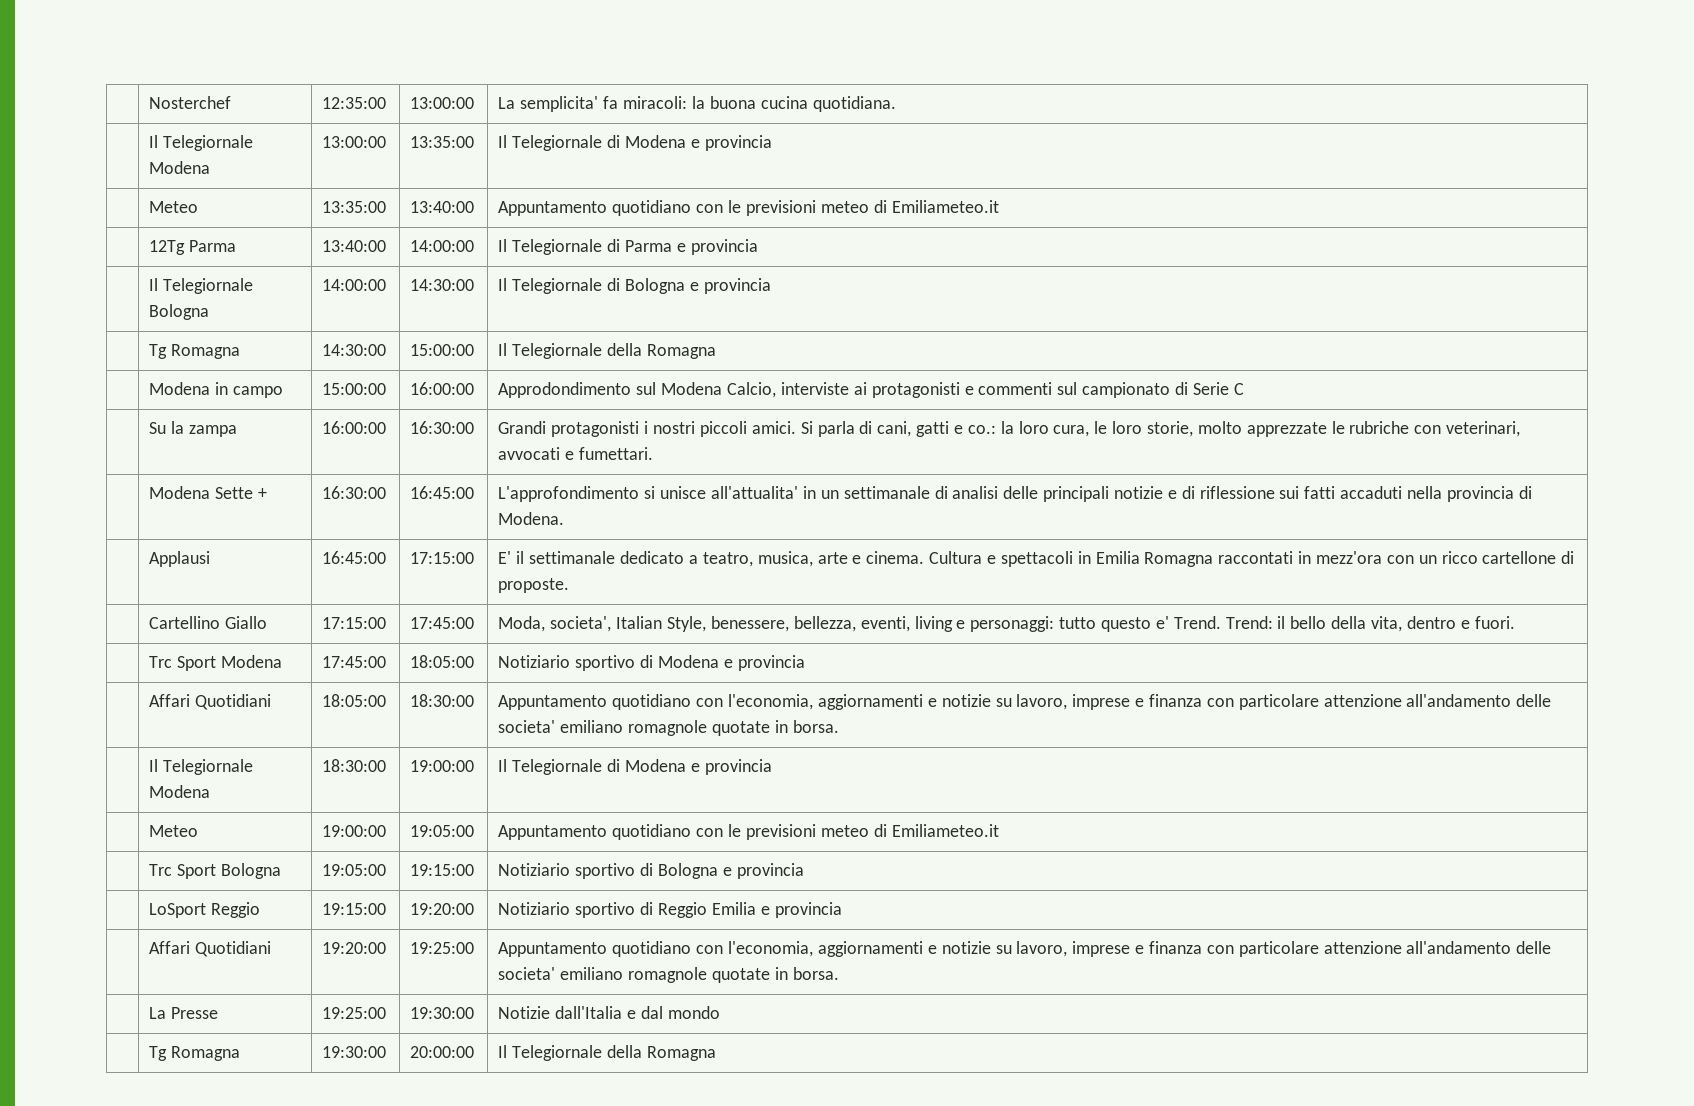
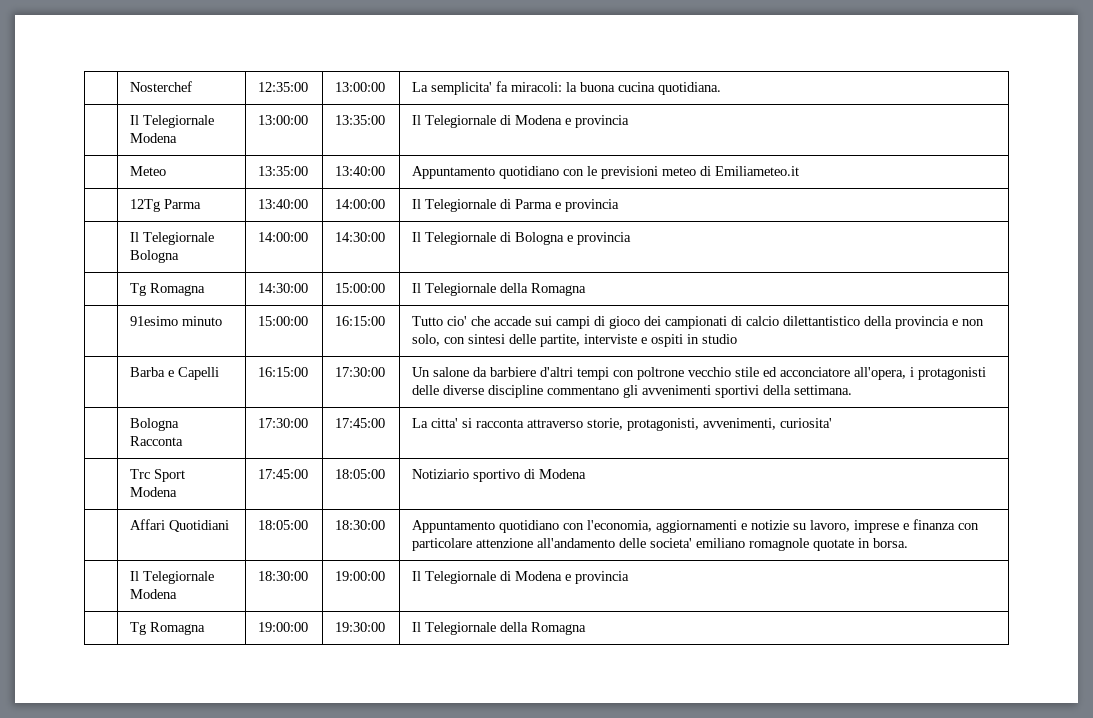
[149,382,284,398] [322,383,387,395] [410,382,475,395] [498,382,1244,398] [149,421,238,437] [322,421,387,434] [410,421,475,434] [498,421,1521,437] [498,447,654,460] [149,486,268,499] [322,486,387,499] [410,486,475,499] [498,486,1532,502] [498,512,565,525] [149,551,211,567] [322,551,387,564] [410,552,475,564] [498,551,1575,567] [498,578,570,593] [149,616,268,629] [322,617,387,629] [410,617,475,629] [498,616,1515,632] Modena in campo | 15:00:00 | 16:00:00 | Approdondimento sul Modena Calcio, interviste ai protagonisti e commenti sul campionato di Serie C // | Su la zampa | 16:00:00 | 16:30:00 | Grandi protagonisti i nostri piccoli amici. Si parla di cani, gatti e co.: la loro cura, le loro storie, molto apprezzate le rubriche con veterinari, avvocati e fumettari. // | Modena Sette + | 16:30:00 | 16:45:00 | L'approfondimento si unisce all'attualita' in un settimanale di analisi delle principali notizie e di riflessione sui fatti accaduti nella provincia di Modena. // | Applausi | 16:45:00 | 17:15:00 | E' il settimanale dedicato a teatro, musica, arte e cinema. Cultura e spettacoli in Emilia Romagna raccontati in mezz'ora con un ricco cartellone di proposte. // | Cartellino Giallo | 17:15:00 | 17:45:00 | Moda, societa', Italian Style, benessere, bellezza, eventi, living e personaggi: tutto questo e' Trend. Trend: il bello della vita, dentro e fuori. -> [129,316,222,326] [257,316,308,326] [334,316,385,326] [411,316,984,329] [411,334,737,347] [129,367,219,380] [257,367,308,377] [334,367,385,377] [411,367,986,380] [411,385,852,398] [129,418,179,431] [129,436,183,446] [257,418,308,428] [334,418,385,428] [411,418,832,431] 91esimo minuto | 15:00:00 | 16:15:00 | Tutto cio' che accade sui campi di gioco dei campionati di calcio dilettantistico della provincia e non solo, con sintesi delle partite, interviste e ospiti in studio // | Barba e Capelli | 16:15:00 | 17:30:00 | Un salone da barbiere d'altri tempi con poltrone vecchio stile ed acconciatore all'opera, i protagonisti delle diverse discipline commentano gli avvenimenti sportivi della settimana. // | Bologna Racconta | 17:30:00 | 17:45:00 | La citta' si racconta attraverso storie, protagonisti, avvenimenti, curiosita'
[723,655,805,671] e provincia -> (586, 474) none
[149,825,199,837] [322,825,387,837] [410,825,475,837] [498,824,999,840] [149,863,282,879] [322,864,387,876] [410,864,475,876] [498,863,804,879] [149,902,261,918] [322,903,387,915] [410,903,475,915] [498,902,842,918] [149,941,272,957] [322,942,387,954] [410,942,475,954] [498,941,1552,957] [498,967,839,983] [149,1007,219,1019] [322,1007,387,1019] [410,1007,475,1019] [498,1006,720,1019] [149,1046,241,1061] [322,1046,387,1058] [410,1046,475,1058] Meteo | 19:00:00 | 19:05:00 | Appuntamento quotidiano con le previsioni meteo di Emiliameteo.it // | Trc Sport Bologna | 19:05:00 | 19:15:00 | Notiziario sportivo di Bologna e provincia // | LoSport Reggio | 19:15:00 | 19:20:00 | Notiziario sportivo di Reggio Emilia e provincia // | Affari Quotidiani | 19:20:00 | 19:25:00 | Appuntamento quotidiano con l'economia, aggiornamenti e notizie su lavoro, imprese e finanza con particolare attenzione all'andamento delle societa' emiliano romagnole quotate in borsa. // | La Presse | 19:25:00 | 19:30:00 | Notizie dall'Italia e dal mondo // | Tg Romagna | 19:30:00 | 20:00:00 -> [129,622,205,635] [257,622,308,632] [334,622,385,632] Tg Romagna | 19:00:00 | 19:30:00

